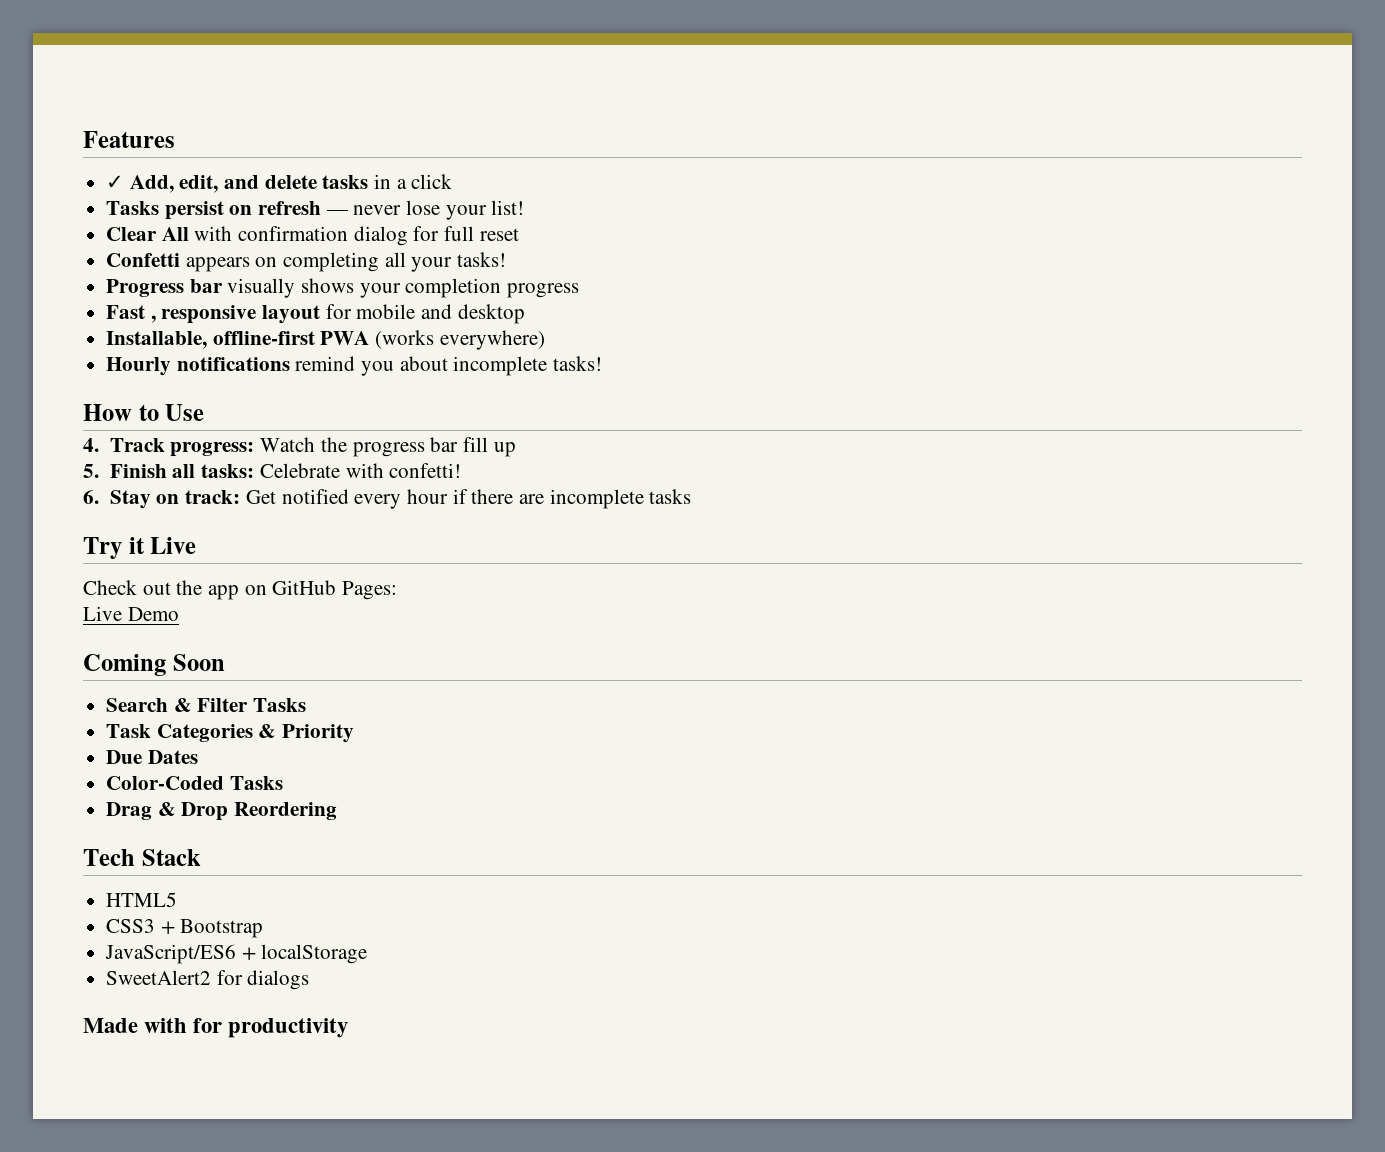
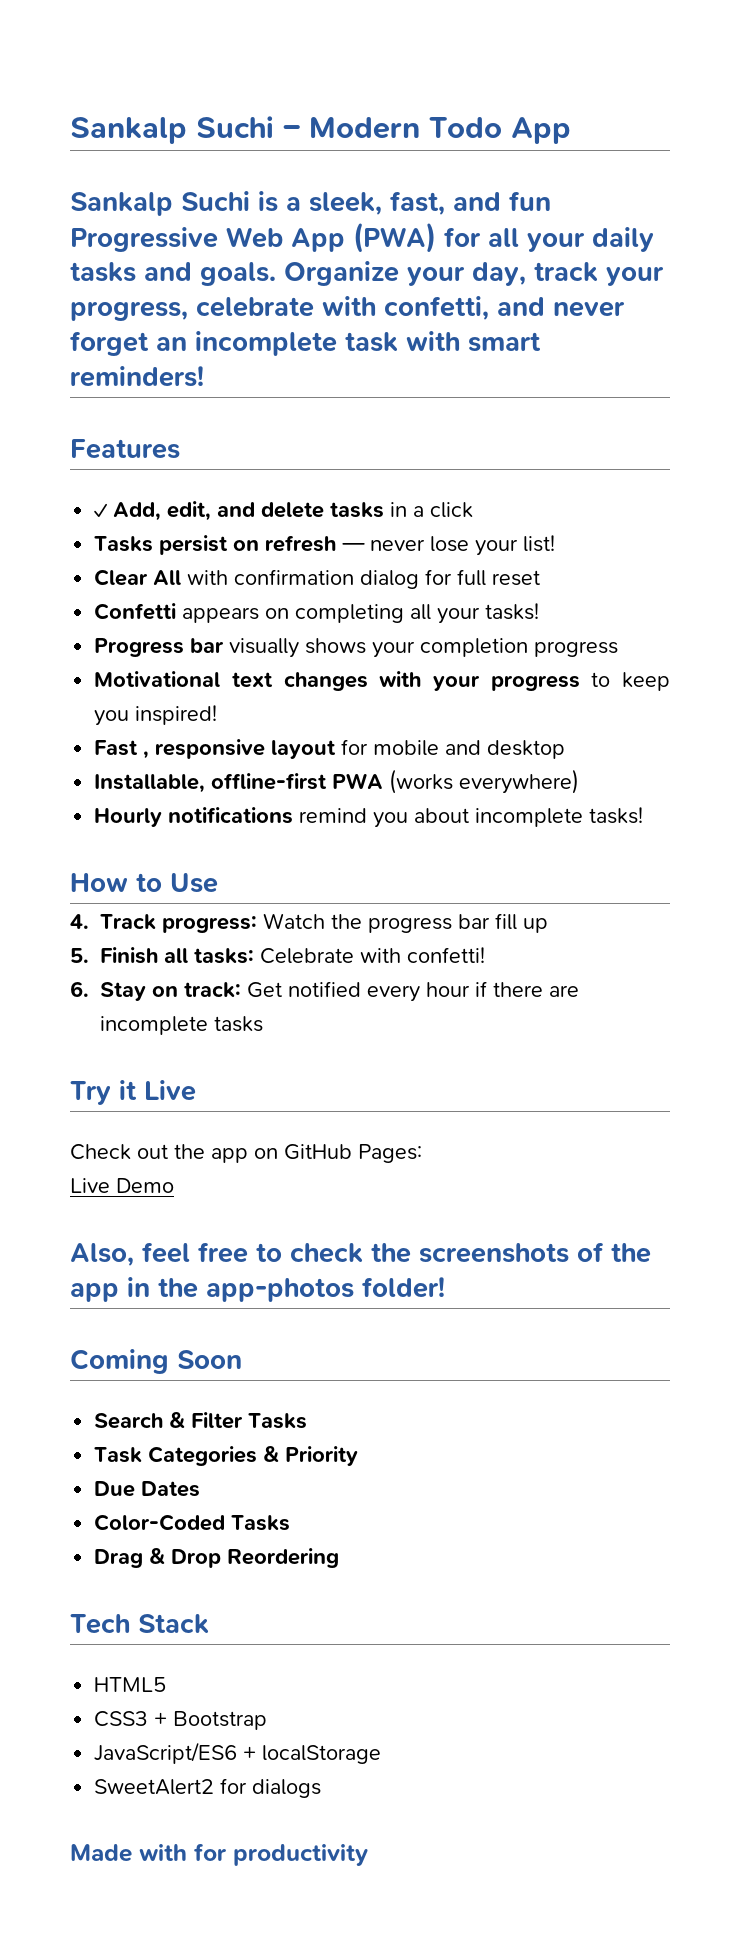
(83, 139) none -> [70,116,571,144] [70,191,551,216] [70,222,654,253] [70,261,664,286] [70,296,625,321] [70,331,541,356] [70,366,204,387] Sankalp Suchi – Modern Todo App // Sankalp Suchi is a sleek, fast, and fun Progressive Web App (PWA) for all your daily tasks and goals. Organize your day, track your progress, celebrate with confetti, and never forget an incomplete task with smart reminders! //
(580, 290) none -> [94,671,670,691] [94,705,218,726] // Motivational text changes with your progress to keep you inspired!
(179, 614) none -> [70,1242,651,1267] [70,1277,445,1302] // Also, feel free to check the screenshots of the app in the app-photos folder!

